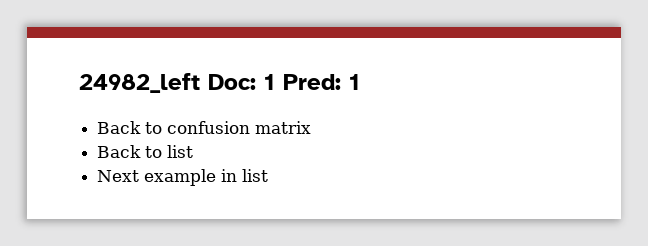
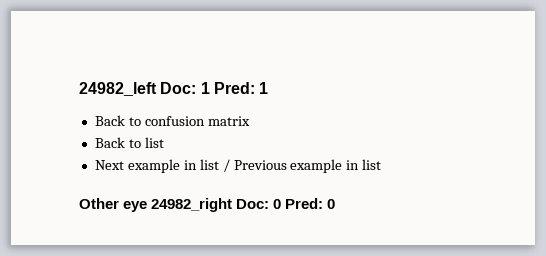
(269, 175) none -> [222,159,382,173] [79,198,336,212] / Previous example in list // Other eye 24982_right Doc: 0 Pred: 0

